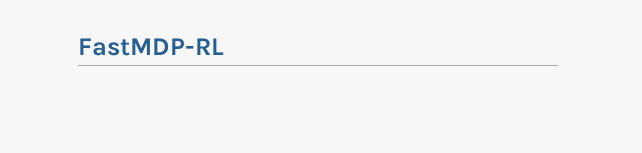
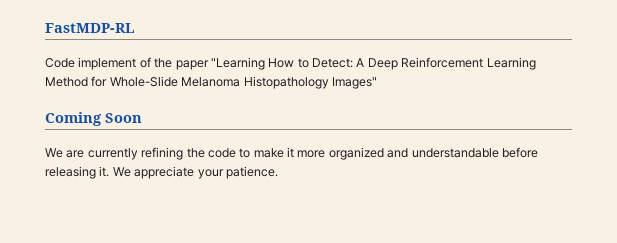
(224, 47) none -> [45,57,536,70] [45,76,377,89] [45,112,142,126] [45,147,538,160] [45,166,278,179] // Code implement of the paper "Learning How to Detect: A Deep Reinforcement Learning Method for Whole-Slide Melanoma Histopathology Images" // Coming Soon // We are currently refining the code to make it more organized and understandable before releasing it. We appreciate your patience.

